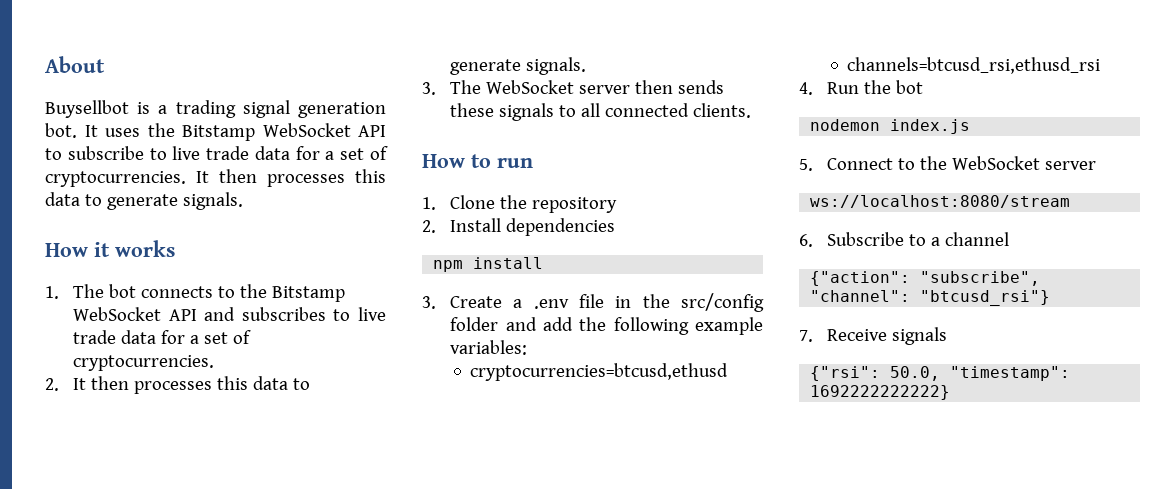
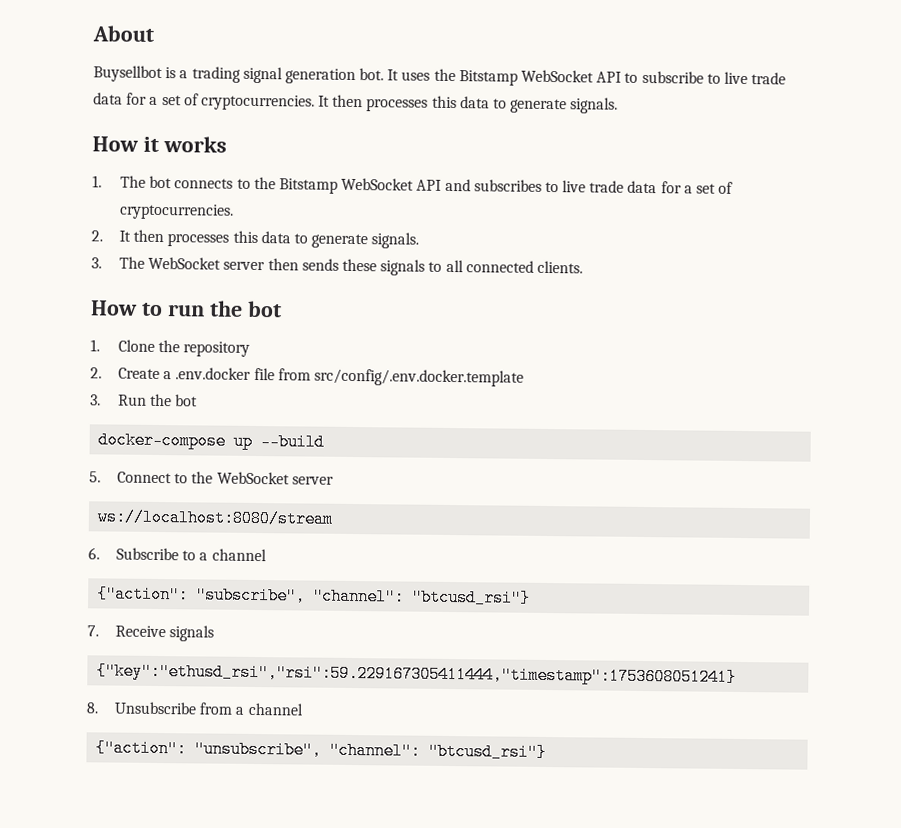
(533, 163) none -> [208,300,282,318] the bot
[450,218,616,236] [433,257,544,272] [422,293,764,312] [450,317,763,335] [450,340,528,355] [470,363,729,381] [847,57,1101,74] [799,82,813,95] Install dependencies // npm install // 3. Create a .env file in the src/config folder and add the following example variables: // cryptocurrencies=btcusd,ethusd // channels=btcusd_rsi,ethusd_rsi // 4. -> [118,367,524,387] [90,394,101,406] Create a .env.docker file from src/config/.env.docker.template // 3.
[810,119,971,134] nodemon index.js -> [98,431,326,451] docker-compose up --build
[810,366,1071,381] [810,385,951,400] {"rsi": 50.0, "timestamp": 1692222222222} -> [96,662,738,686] [86,701,304,716] [95,739,548,762] {"key":"ethusd_rsi","rsi":59.229167305411444,"timestamp":1753608051241} // 8. Unsubscribe from a channel // {"action": "unsubscribe", "channel": "btcusd_rsi"}

